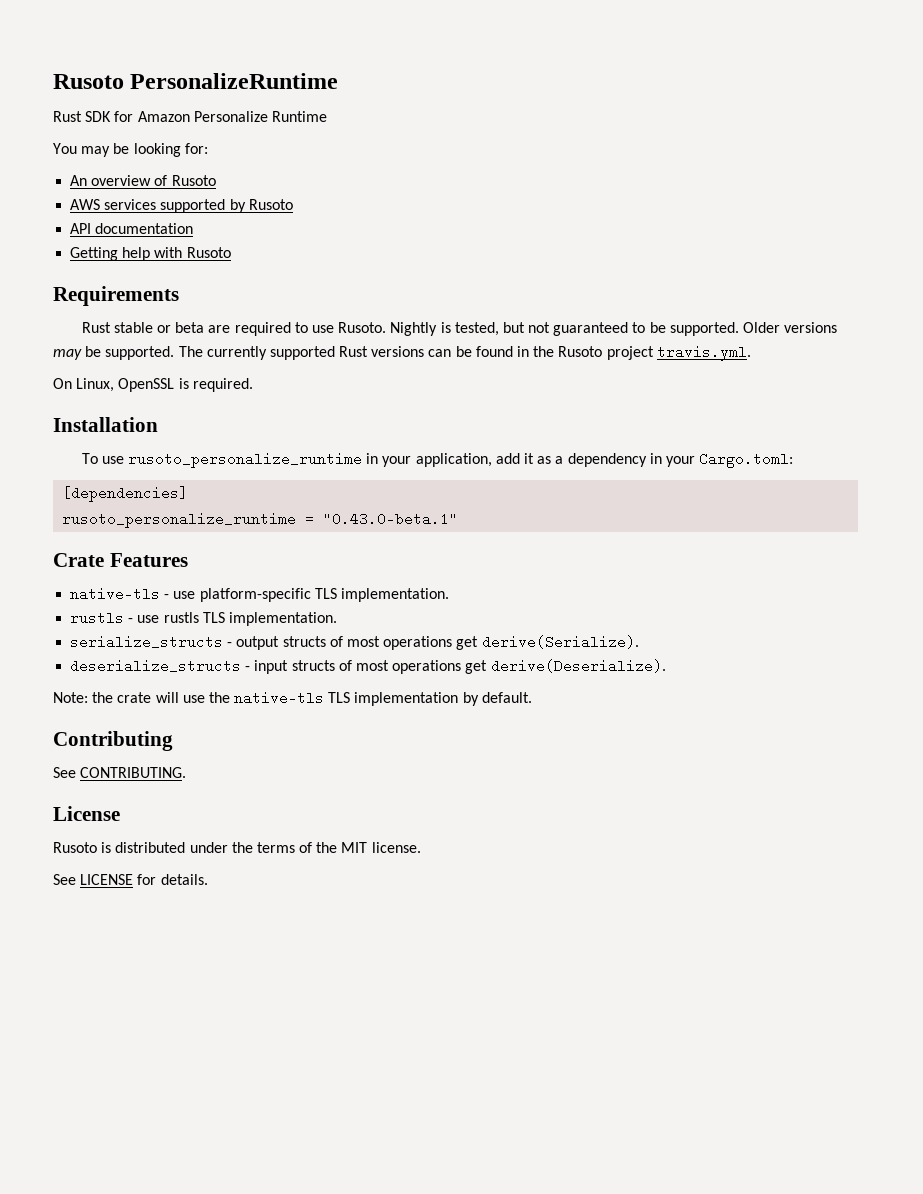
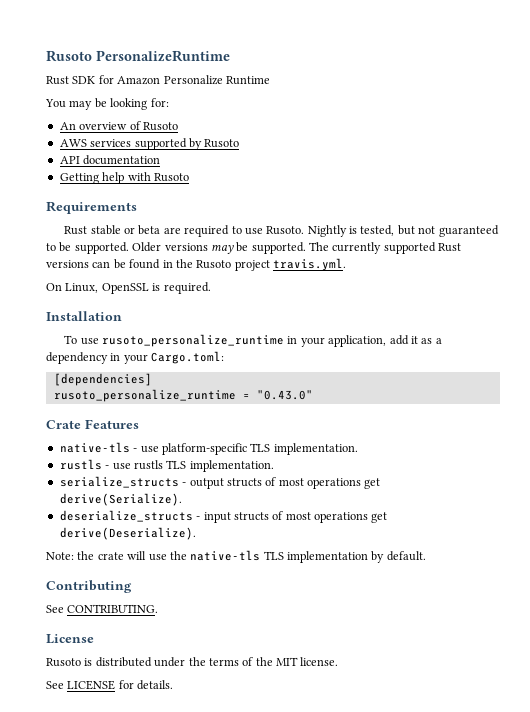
[323,512,459,526] "0.43.0-beta.1" -> [256,390,313,400] "0.43.0"

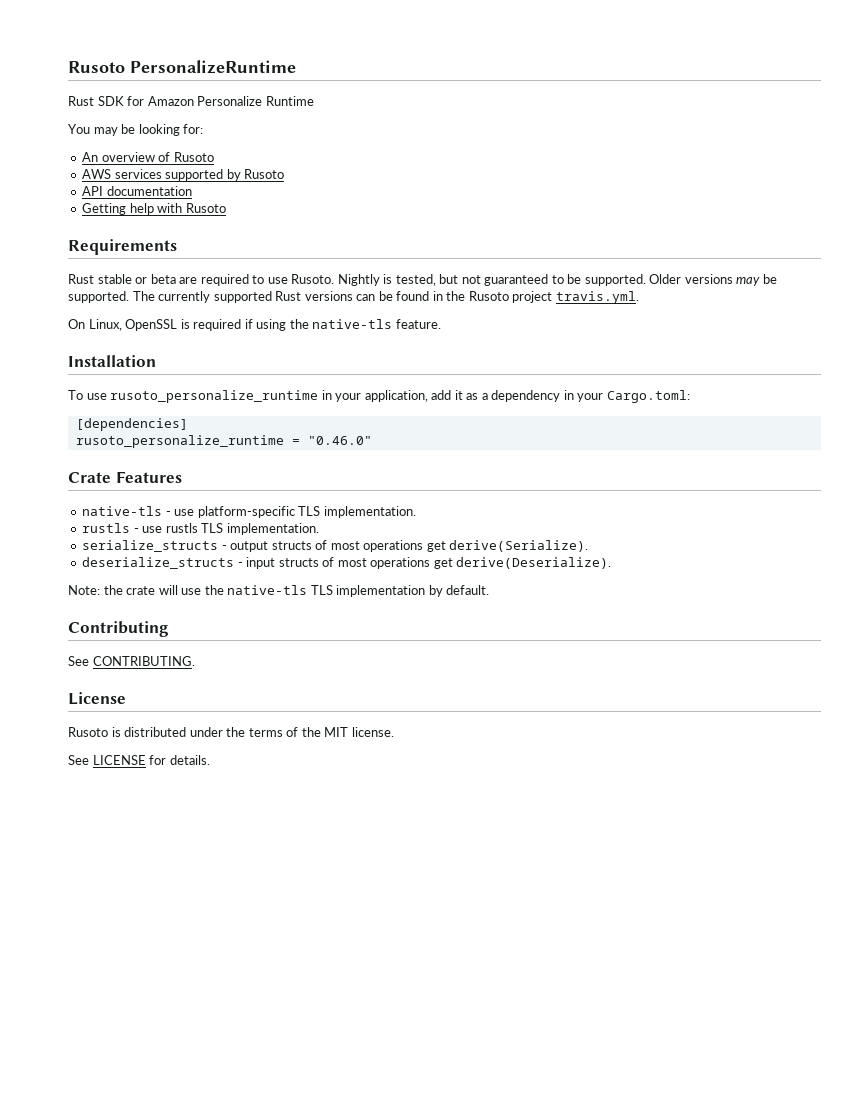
[163,282,211,294] required. -> [193,319,441,331] required if using the native-tls feature.
[256,390,313,400] "0.43.0" -> [307,436,372,445] "0.46.0"

